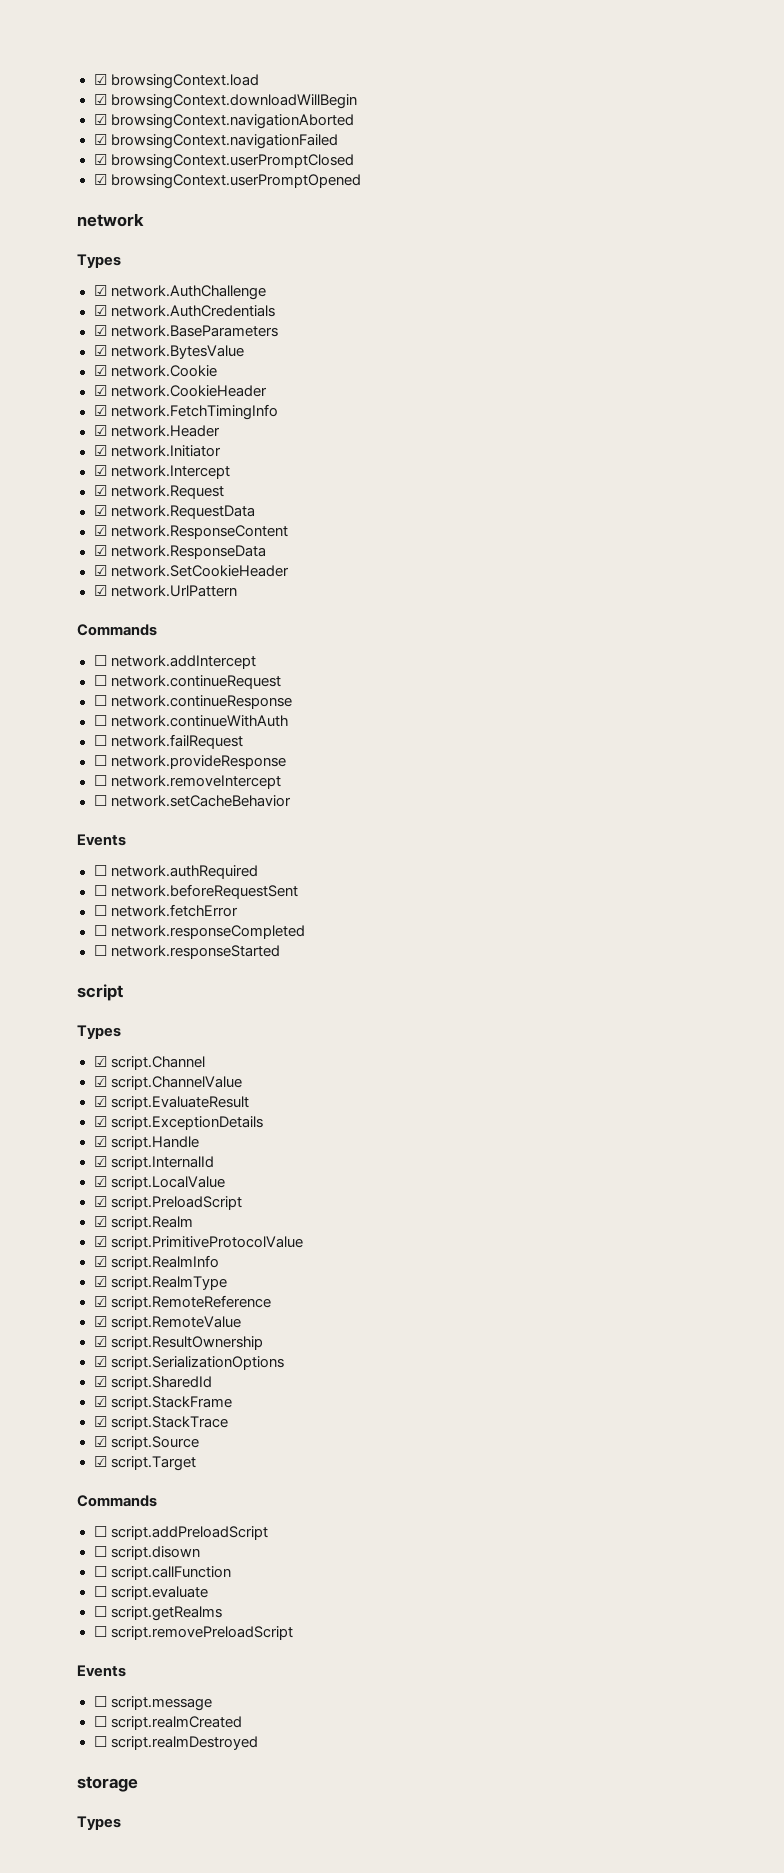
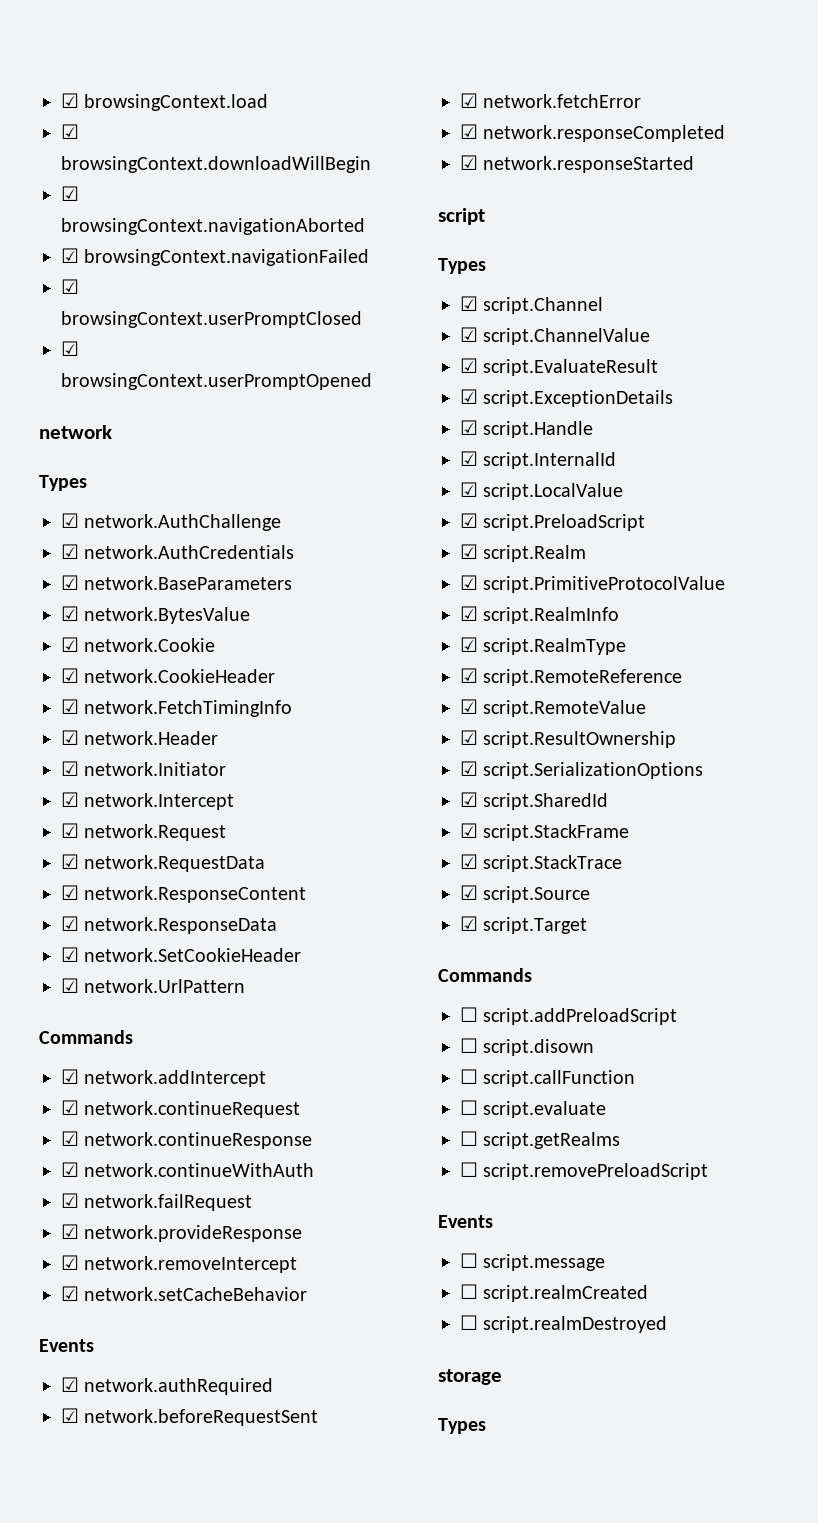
[93,655,107,666] ☐ -> [61,1069,79,1084] ☑
[93,675,107,686] ☐ -> [61,1100,79,1115] ☑
[93,695,107,706] ☐ -> [61,1131,79,1146] ☑
[93,715,107,726] ☐ -> [61,1162,79,1177] ☑
[93,735,107,746] ☐ -> [61,1193,79,1208] ☑
[93,755,107,766] ☐ -> [61,1224,79,1239] ☑
[93,775,107,786] ☐ -> [61,1255,79,1270] ☑
[93,795,107,806] ☐ -> [61,1286,79,1301] ☑
[93,865,107,876] ☐ -> [61,1377,79,1392] ☑
[93,885,107,896] ☐ -> [61,1408,79,1423] ☑
[93,905,107,916] ☐ -> [460,93,478,108] ☑
[93,925,107,936] ☐ -> [460,124,478,139] ☑
[93,945,107,956] ☐ -> [460,155,478,170] ☑

